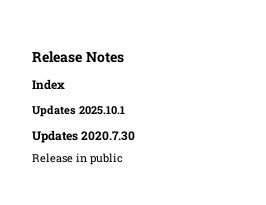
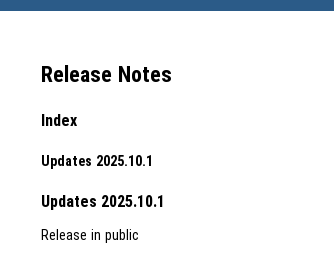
[81,131,136,141] 2020.7.30 -> [101,195,166,207] 2025.10.1

